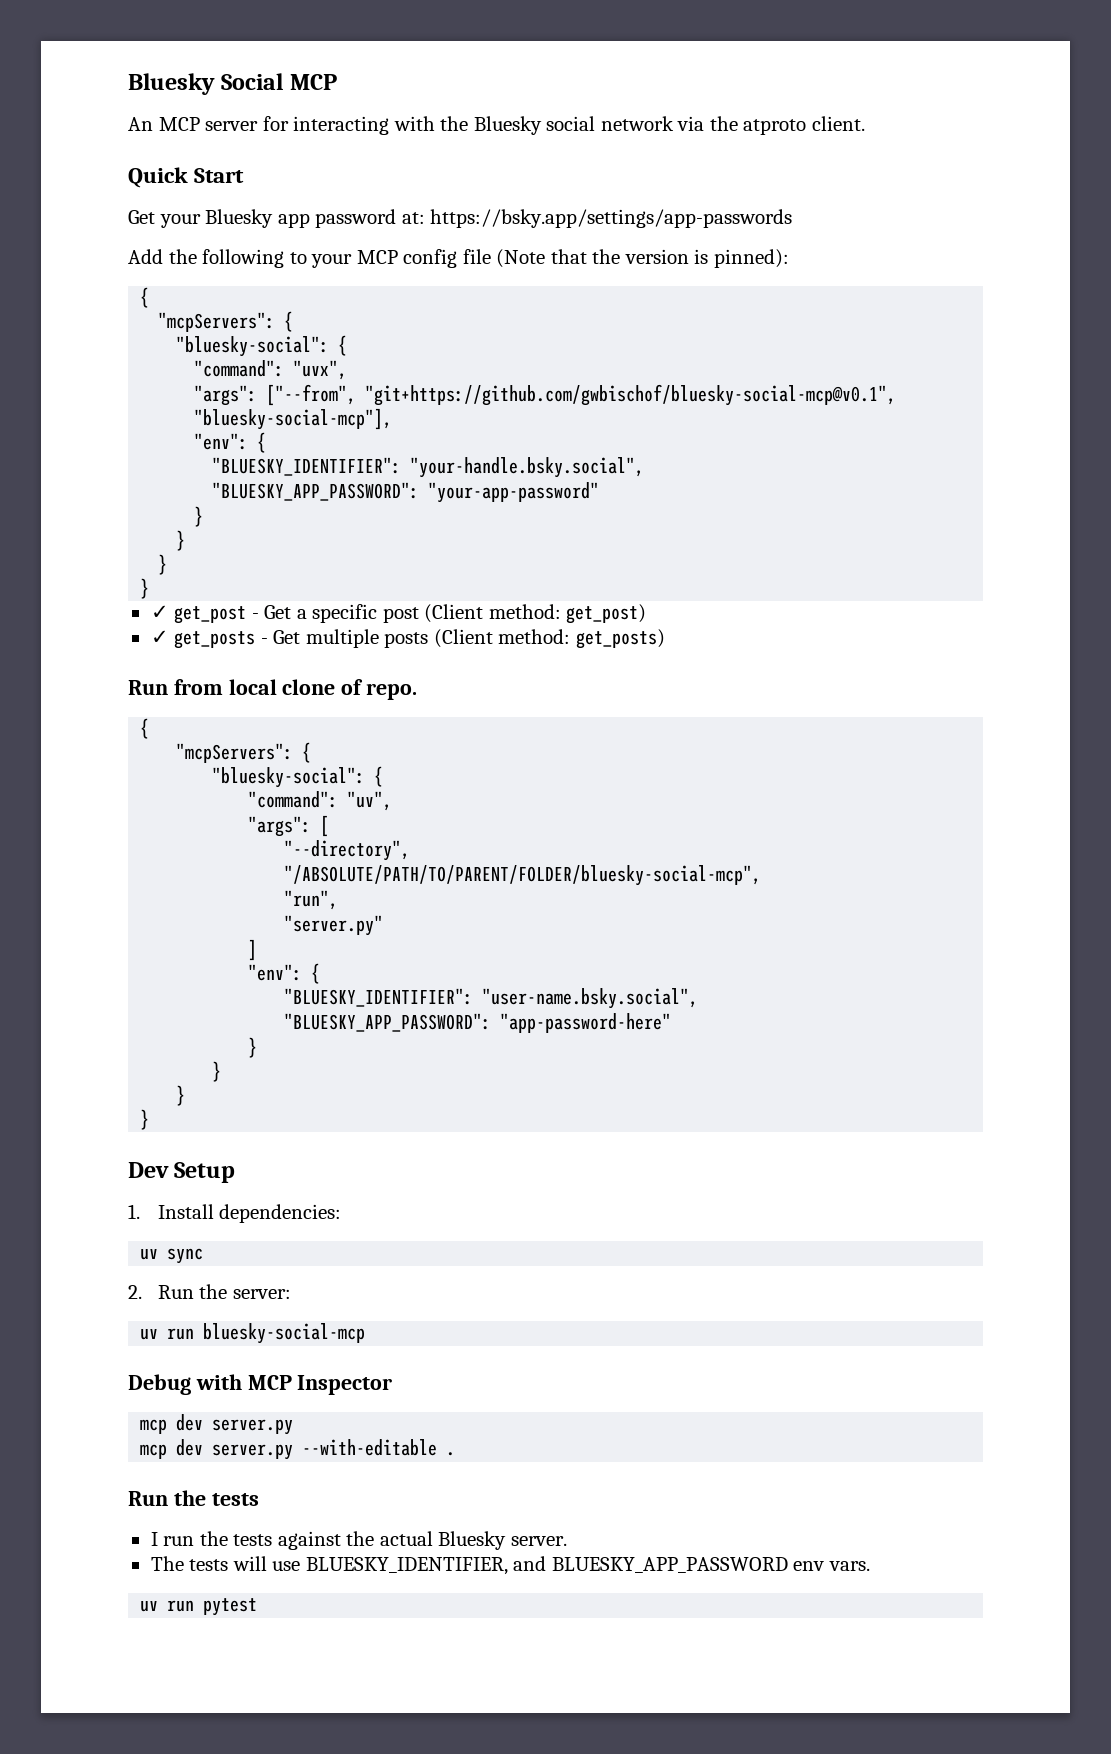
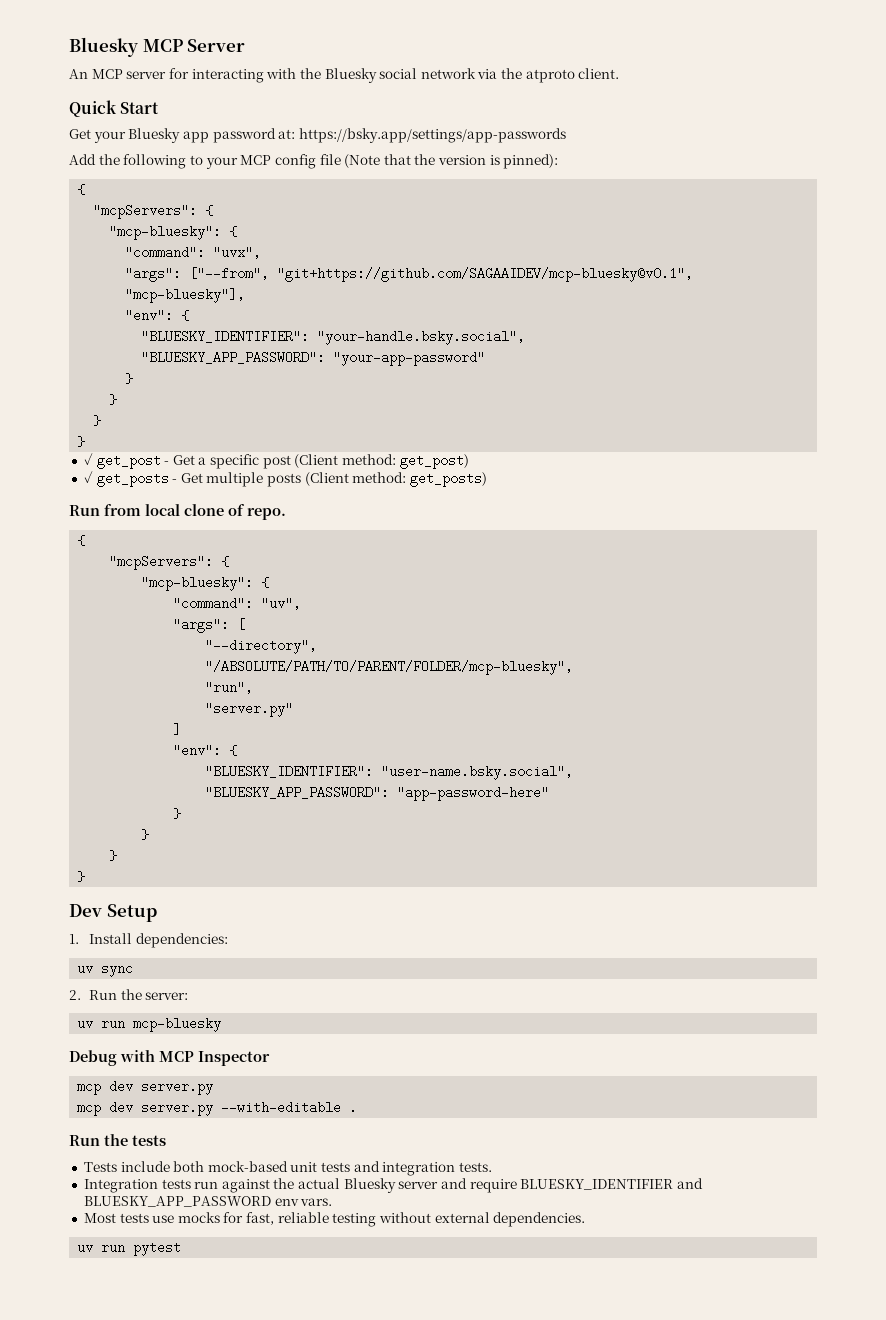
[128,73,337,95] Bluesky Social MCP -> [69,37,246,57] Bluesky MCP Server
[176,336,330,357] "bluesky-social": -> [109,225,222,240] "mcp-bluesky":
[365,384,897,406] [194,408,393,430] "git+https://github.com/gwbischof/bluesky-social-mcp@v0.1", "bluesky-social-mcp"], -> [277,267,694,282] [125,288,246,303] "git+https://github.com/SAGAAIDEV/mcp-bluesky@v0.1", "mcp-bluesky"],
[212,767,366,788] "bluesky-social": -> [141,576,254,591] "mcp-bluesky":
[284,865,762,886] "/ABSOLUTE/PATH/TO/PARENT/FOLDER/bluesky-social-mcp", -> [205,660,574,675] "/ABSOLUTE/PATH/TO/PARENT/FOLDER/mcp-bluesky",
[203,1323,366,1344] bluesky-social-mcp -> [133,1017,222,1032] mcp-bluesky
[150,1531,567,1550] [150,1556,870,1575] I run the tests against the actual Bluesky server. // The tests will use BLUESKY_IDENTIFIER, and BLUESKY_APP_PASSWORD env vars. -> [83,1161,493,1176] [83,1178,703,1193] [83,1196,333,1207] [83,1212,586,1227] Tests include both mock-based unit tests and integration tests. // Integration tests run against the actual Bluesky server and require BLUESKY_IDENTIFIER and BLUESKY_APP_PASSWORD env vars. // Most tests use mocks for fast, reliable testing without external dependencies.

